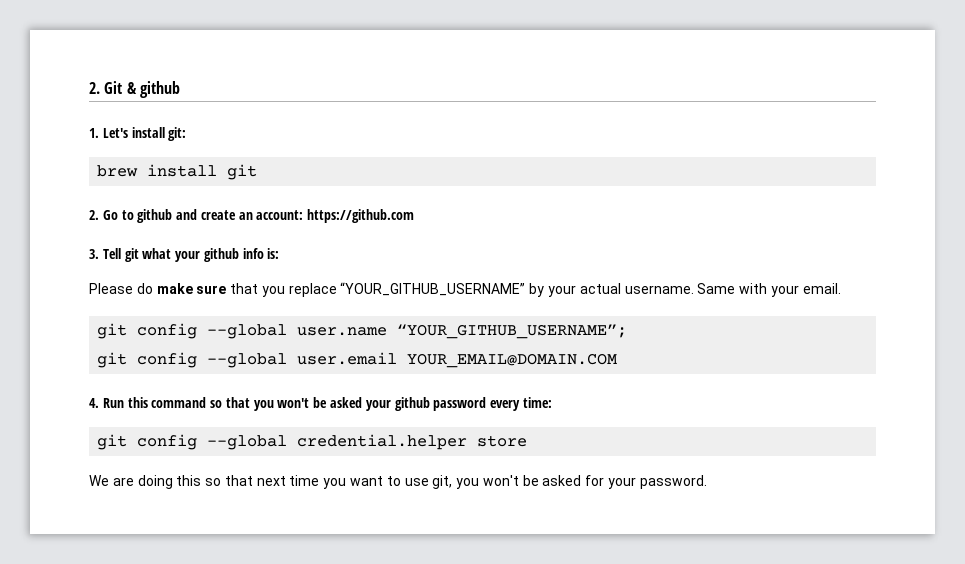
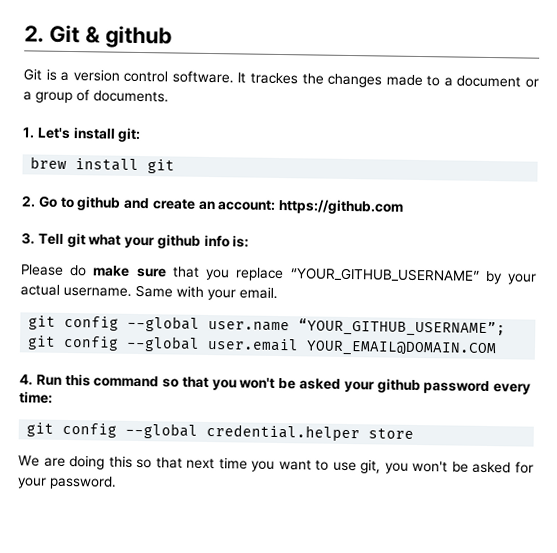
(180, 89) none -> [23,68,539,88] [23,89,169,104] // Git is a version control software. It trackes the changes made to a document or a group of documents.

